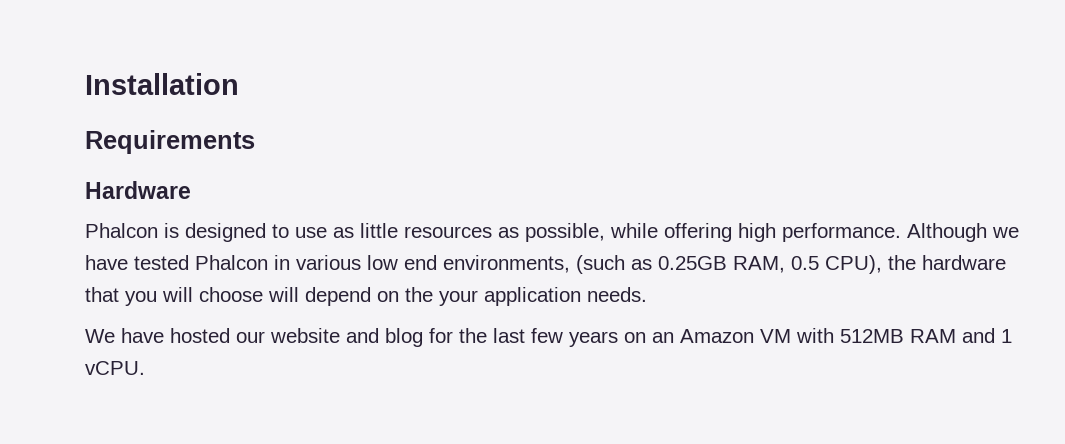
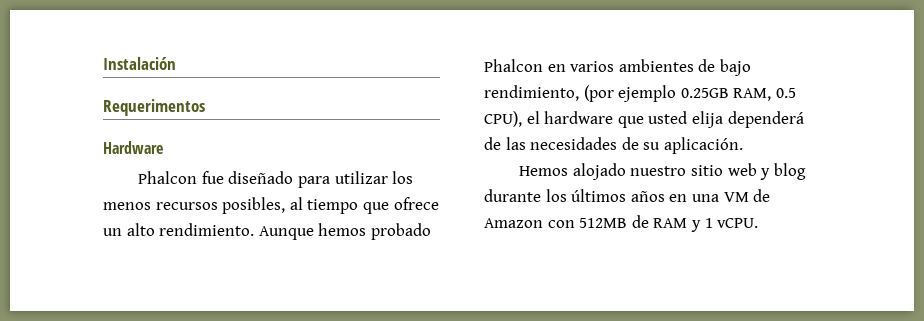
[85,73,239,95] [85,130,255,154] Installation // Requirements -> [103,57,176,70] [103,99,205,116] Instalación // Requerimentos
[164,223,1019,242] [85,255,1006,274] [85,287,647,306] [85,328,995,347] is designed to use as little resources as possible, while offering high performance. Although we have tested Phalcon in various low end environments, (such as 0.25GB RAM, 0.5 CPU), the hardware that you will choose will depend on the your application needs. // We have hosted our website and blog for the last few years on an Amazon VM with 512MB RAM and -> [201,171,414,188] [103,197,439,214] [103,223,431,240] [484,59,751,76] [484,85,796,102] [484,111,804,128] [484,137,743,154] [519,163,806,180] [484,189,771,202] [484,215,701,232] fue diseñado para utilizar los menos recursos posibles, al tiempo que ofrece un alto rendimiento. Aunque hemos probado Phalcon en varios ambientes de bajo rendimiento, (por ejemplo 0.25GB RAM, 0.5 CPU), el hardware que usted elija dependerá de las necesidades de su aplicación. // Hemos alojado nuestro sitio web y blog durante los últimos años en una VM de Amazon con 512MB de RAM y

